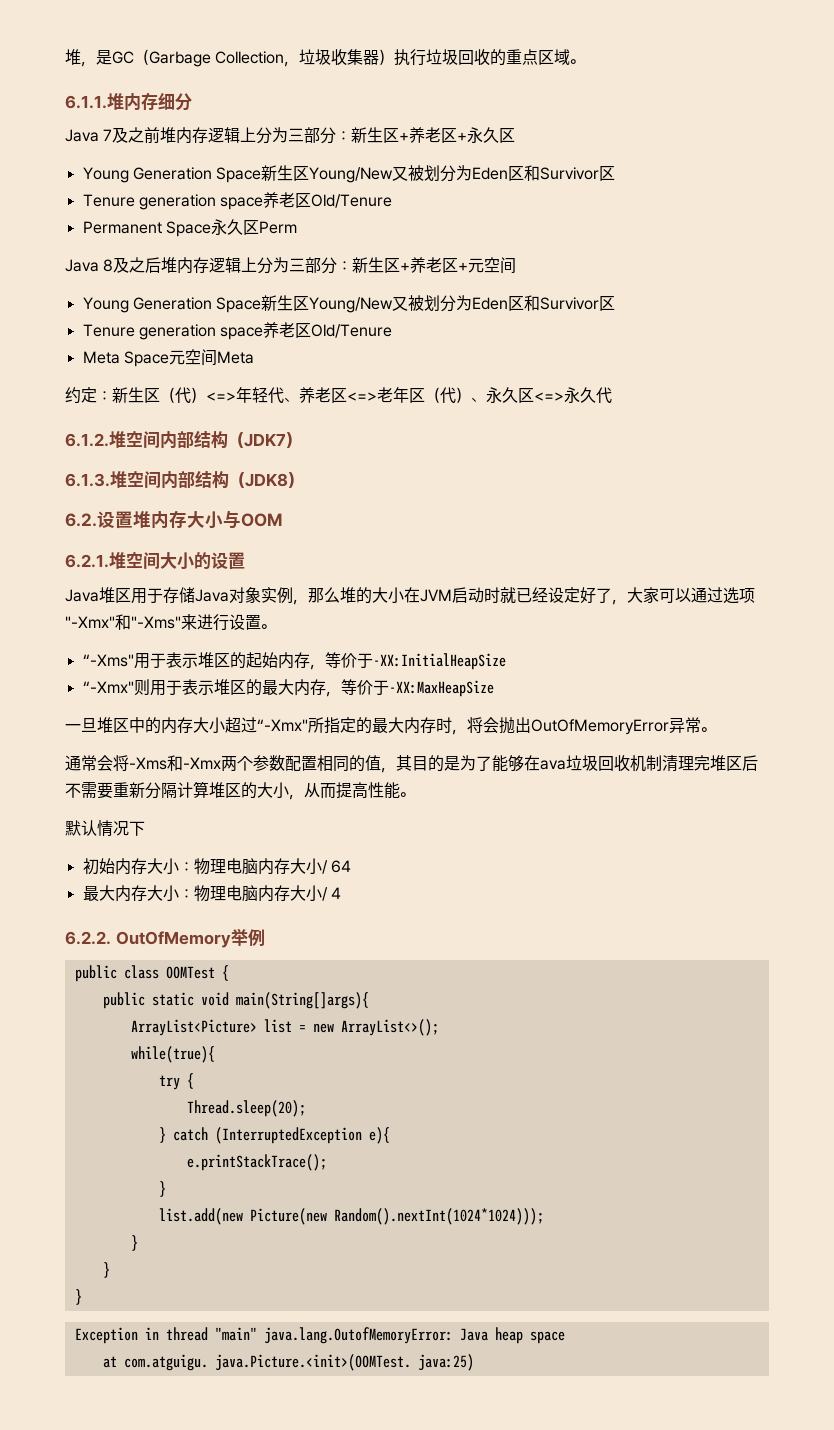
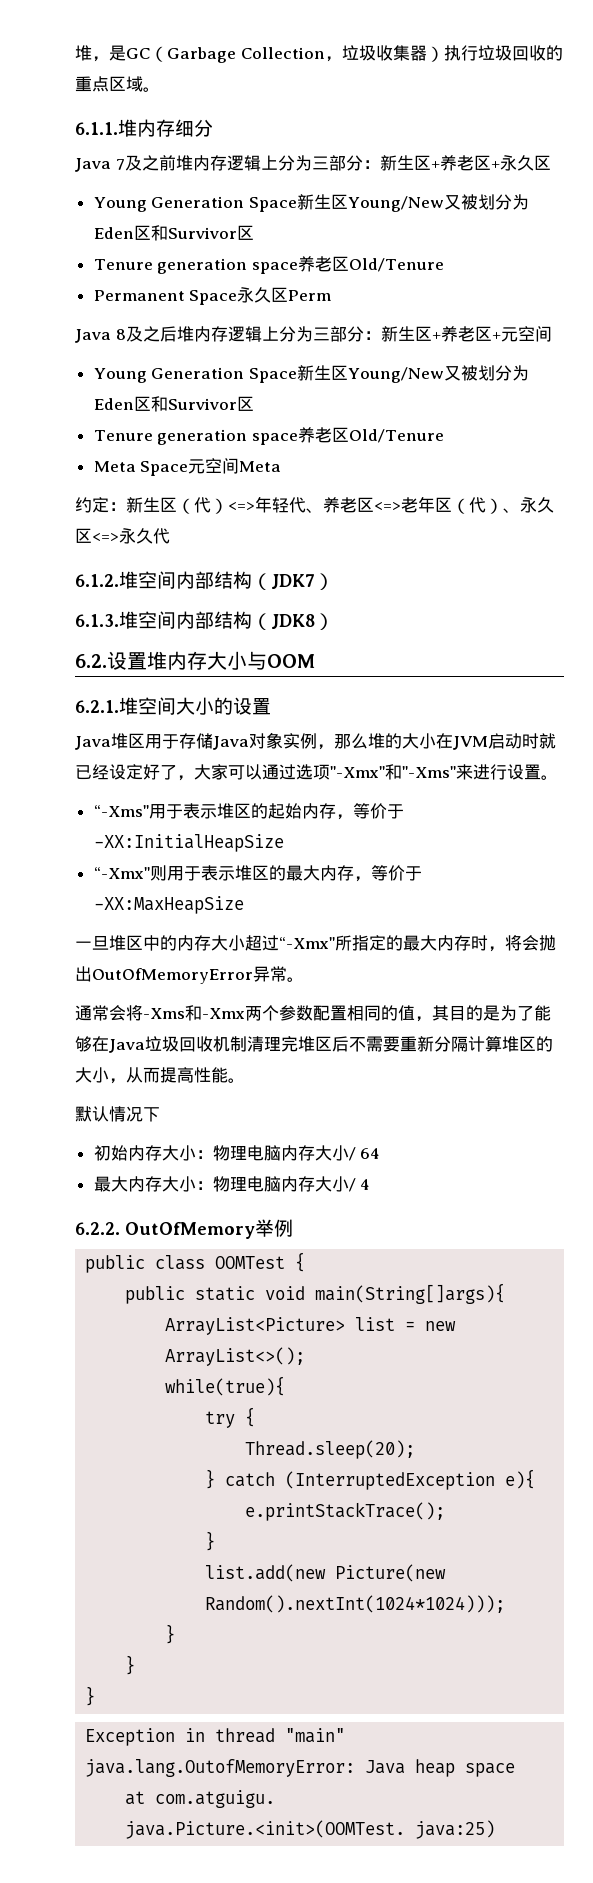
[540,760,566,770] ava -> [109,1039,145,1053] Java

